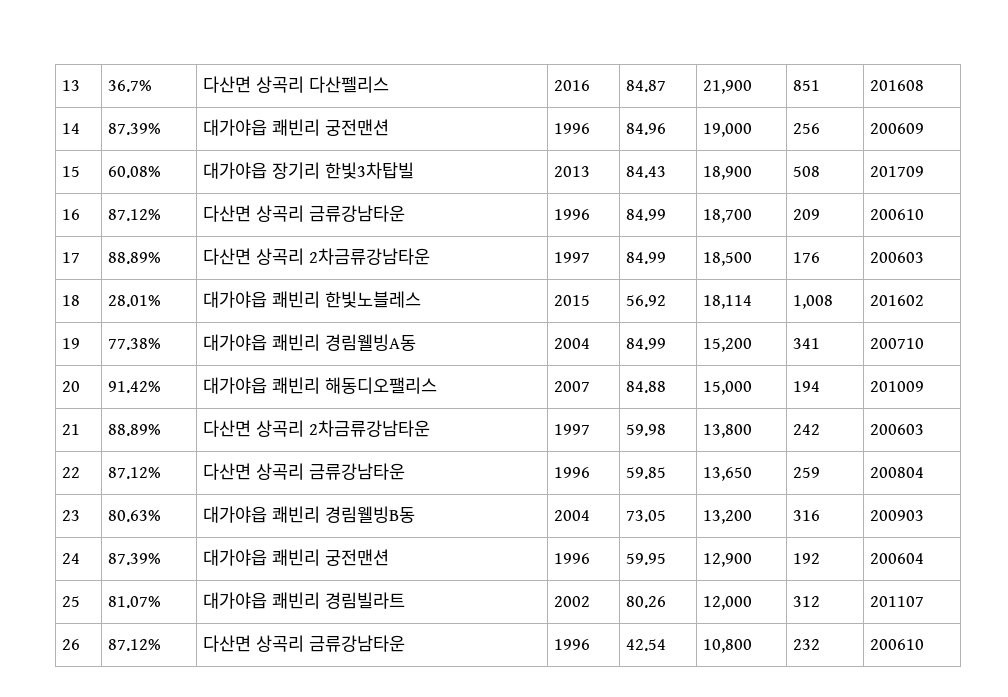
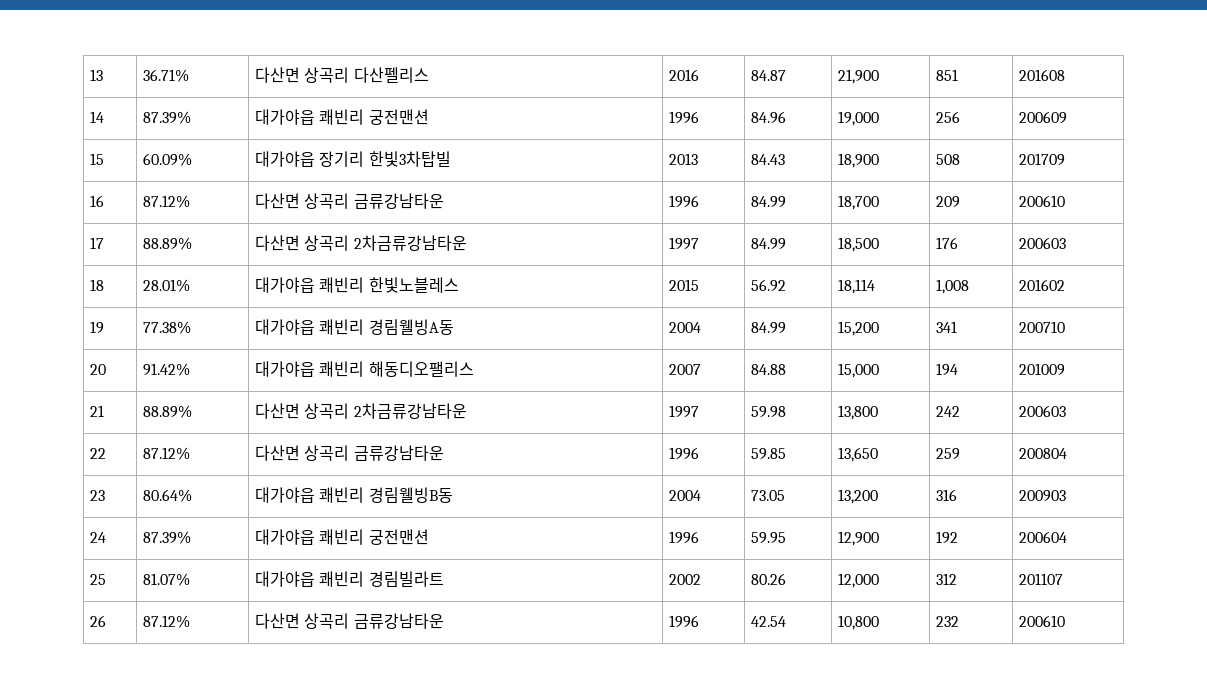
[108,80,153,92] 36.7% -> [142,69,189,82] 36.71%
[108,166,162,178] 60.08% -> [142,153,192,166] 60.09%
[108,510,162,522] 80.63% -> [142,489,192,502] 80.64%

